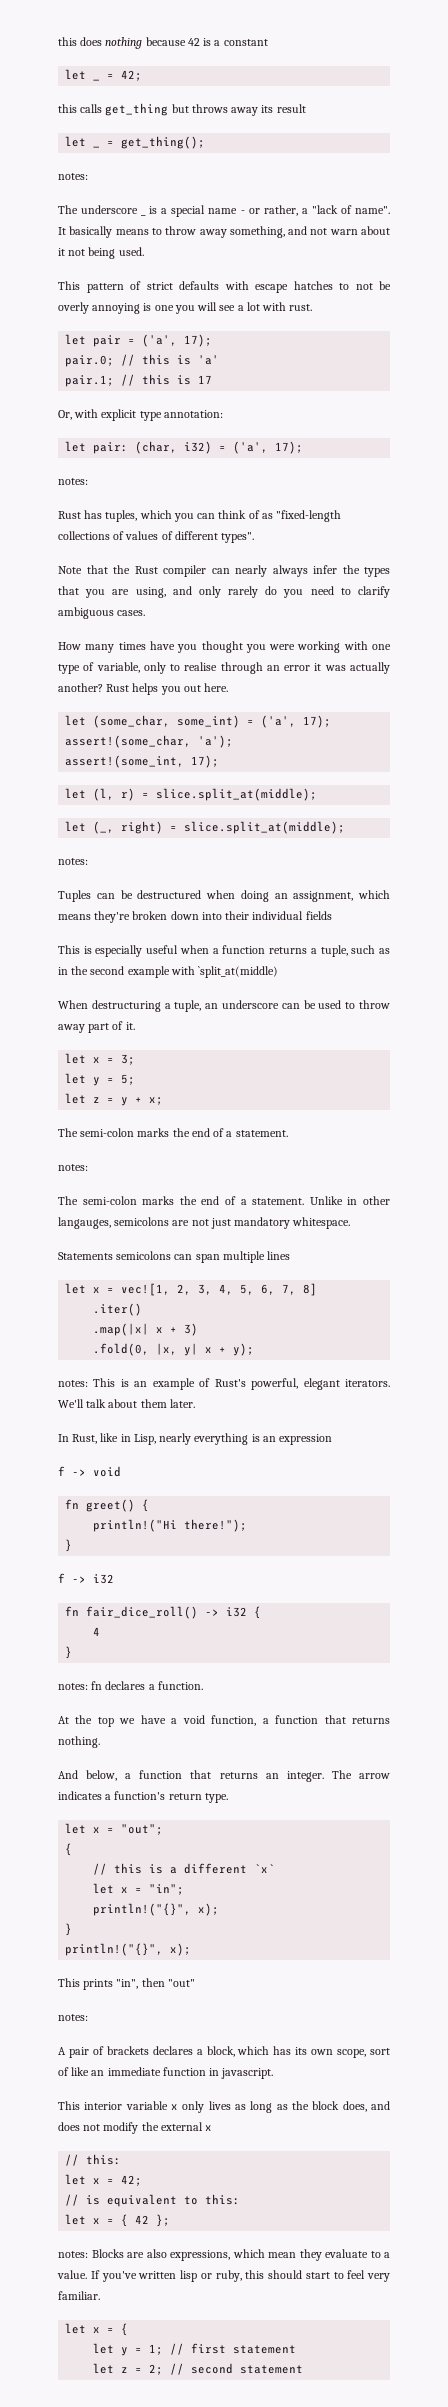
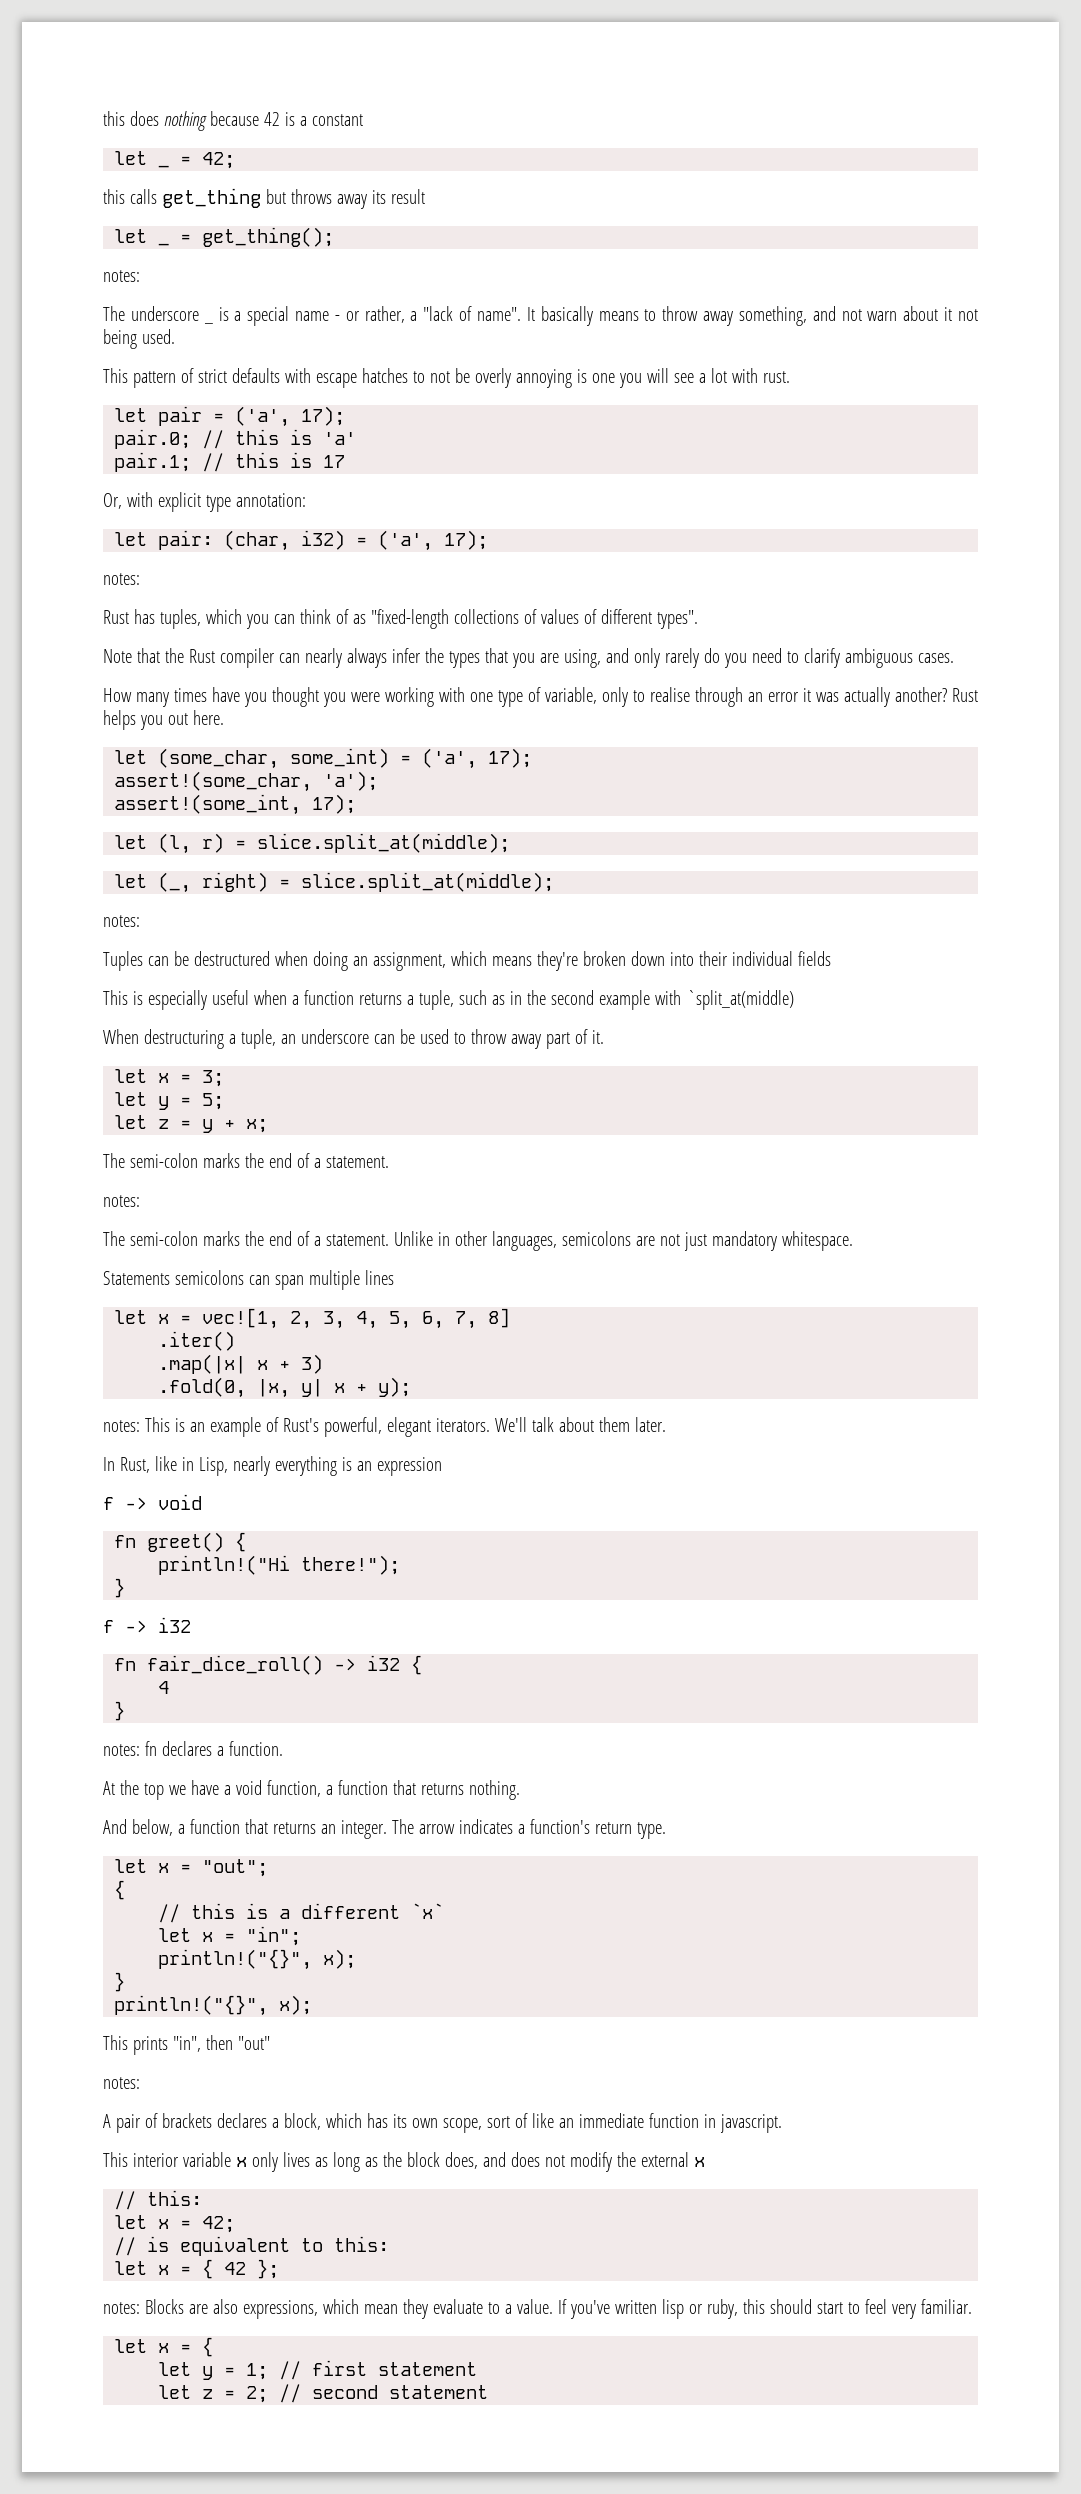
[58,1217,111,1229] langauges, -> [491,1231,557,1251] languages,

